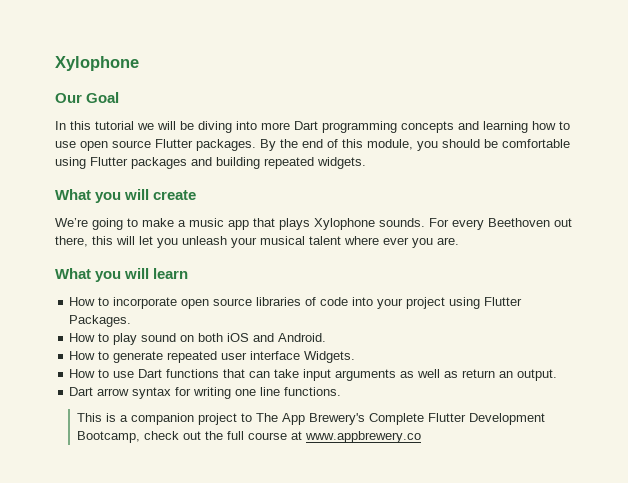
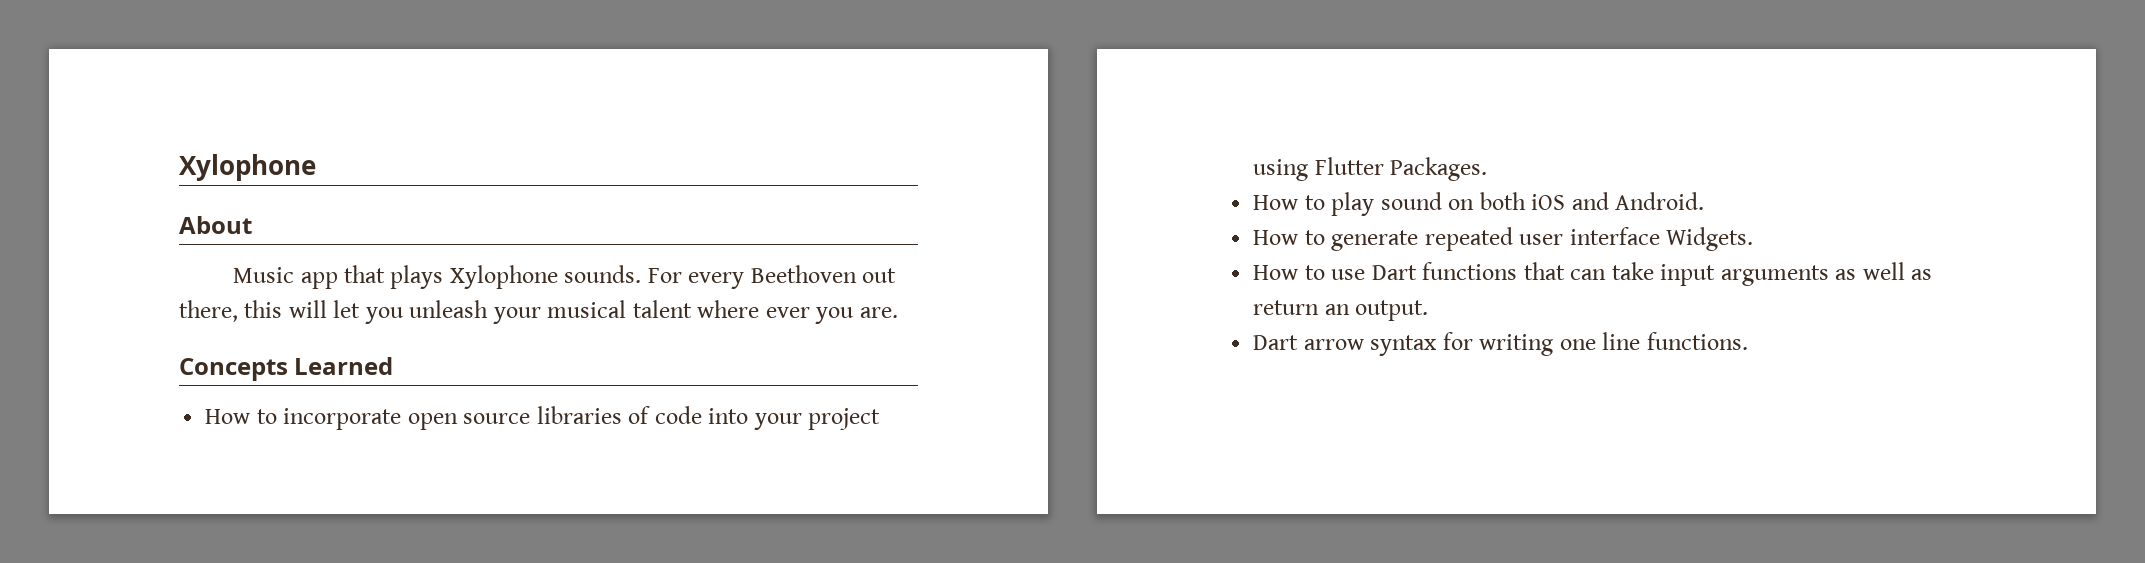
[55,92,120,103] [55,121,570,133] [55,139,570,151] [55,157,366,169] [55,189,197,203] [55,218,224,230] Our Goal // In this tutorial we will be diving into more Dart programming concepts and learning how to use open source Flutter packages. By the end of this module, you should be comfortable using Flutter packages and building repeated widgets. // What you will create // We’re going to make a music -> [179,216,252,234] [233,267,295,283] About // Music
[55,268,189,282] What you will learn -> [179,357,394,381] Concepts Learned
[77,413,546,425] [77,431,422,443] // This is a companion project to The App Brewery's Complete Flutter Development Bootcamp, check out the full course at www.appbrewery.co -> (1748, 341) none

